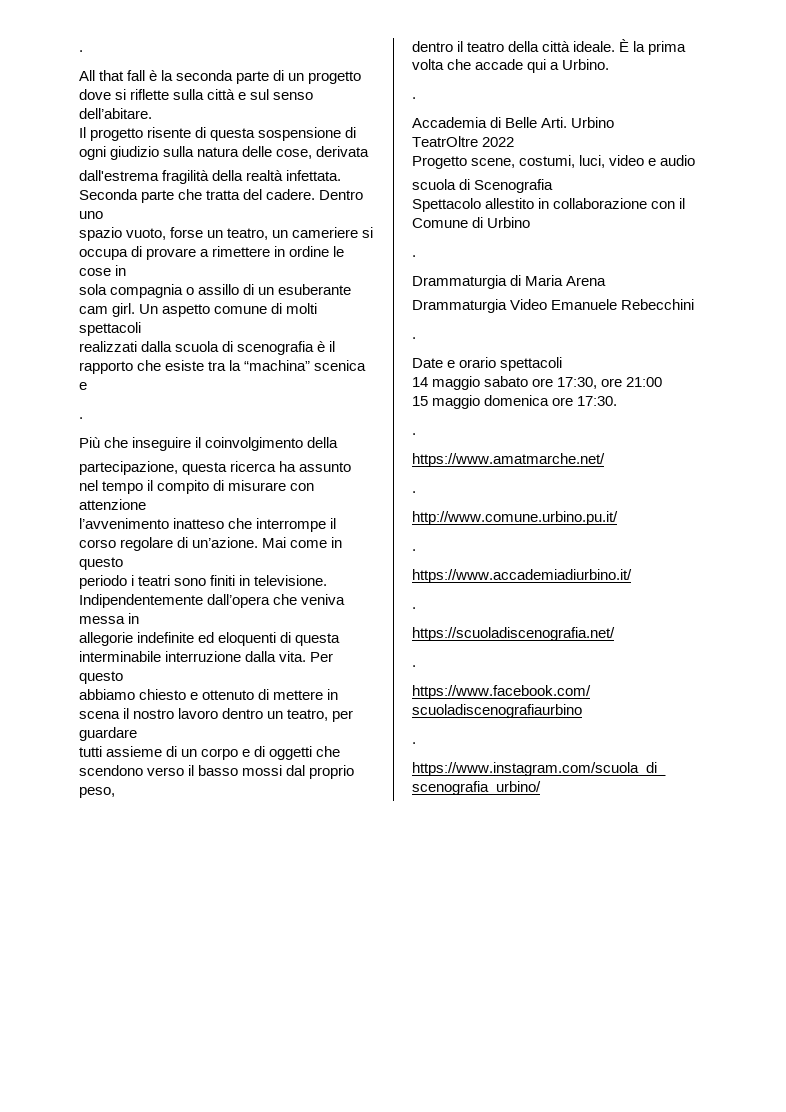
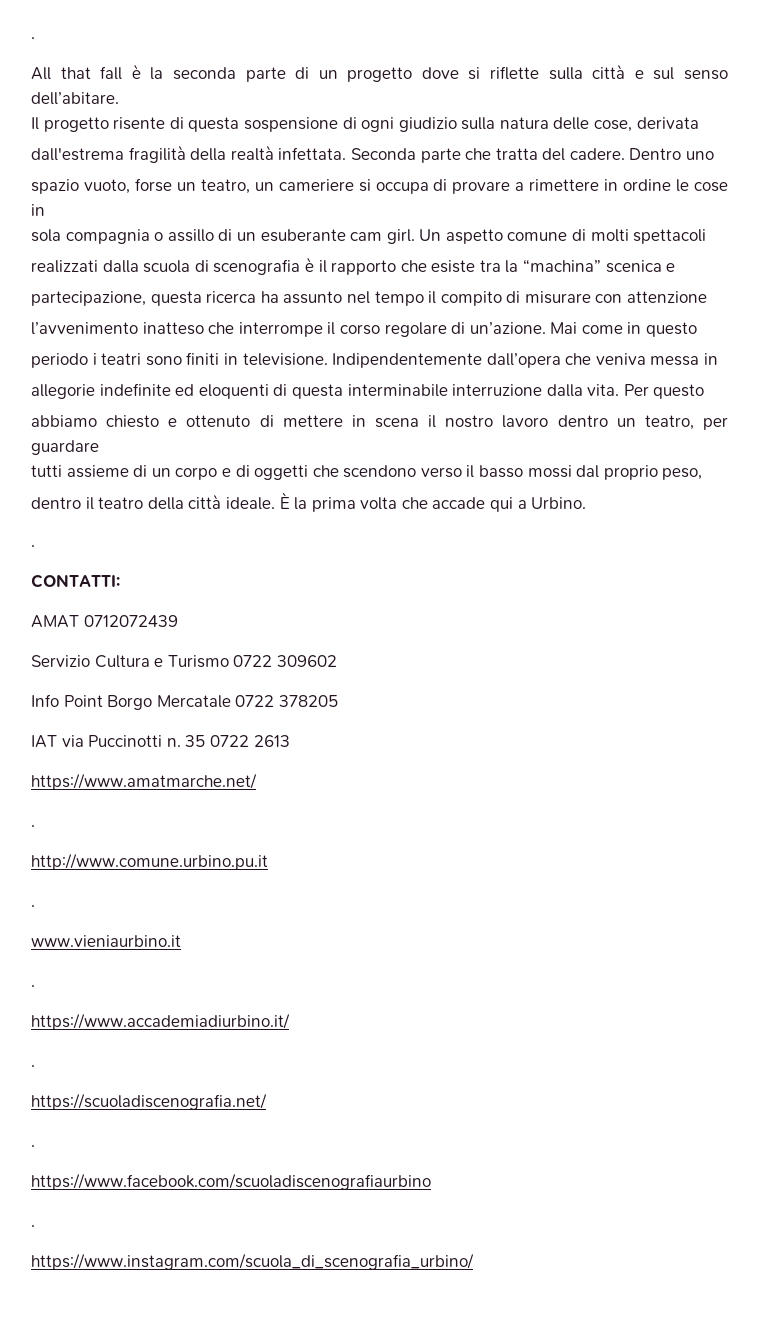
[79,417,83,419] [79,437,339,451] // . // Più che inseguire il coinvolgimento della -> (676, 267) none
[412,117,615,128] [412,136,515,147] [412,155,696,169] [412,179,554,193] [412,198,686,212] [412,217,531,228] [412,255,416,257] [412,275,607,289] [412,299,695,313] [412,337,416,339] [412,357,563,371] [412,376,663,390] [412,395,618,409] [412,433,416,435] Accademia di Belle Arti. Urbino // TeatrOltre 2022 // Progetto scene, costumi, luci, video e audio // scuola di Scenografia // Spettacolo allestito in collaborazione con il Comune di Urbino // . // Drammaturgia di Maria Arena // Drammaturgia Video Emanuele Rebecchini // . // Date e orario spettacoli // 14 maggio sabato ore 17:30, ore 21:00 // 15 maggio domenica ore 17:30. // . -> [31,574,120,588] [31,615,178,628] [31,655,337,668] [31,694,338,710] [31,735,290,748] CONTATTI: // AMAT 0712072439 // Servizio Cultura e Turismo 0722 309602 // Info Point Borgo Mercatale 0722 378205 // IAT via Puccinotti n. 35 0722 2613
[412,511,618,525] http://www.comune.urbino.pu.it/ -> [31,853,268,870] [31,905,35,907] [31,935,181,947] http://www.comune.urbino.pu.it // . // www.vieniaurbino.it

